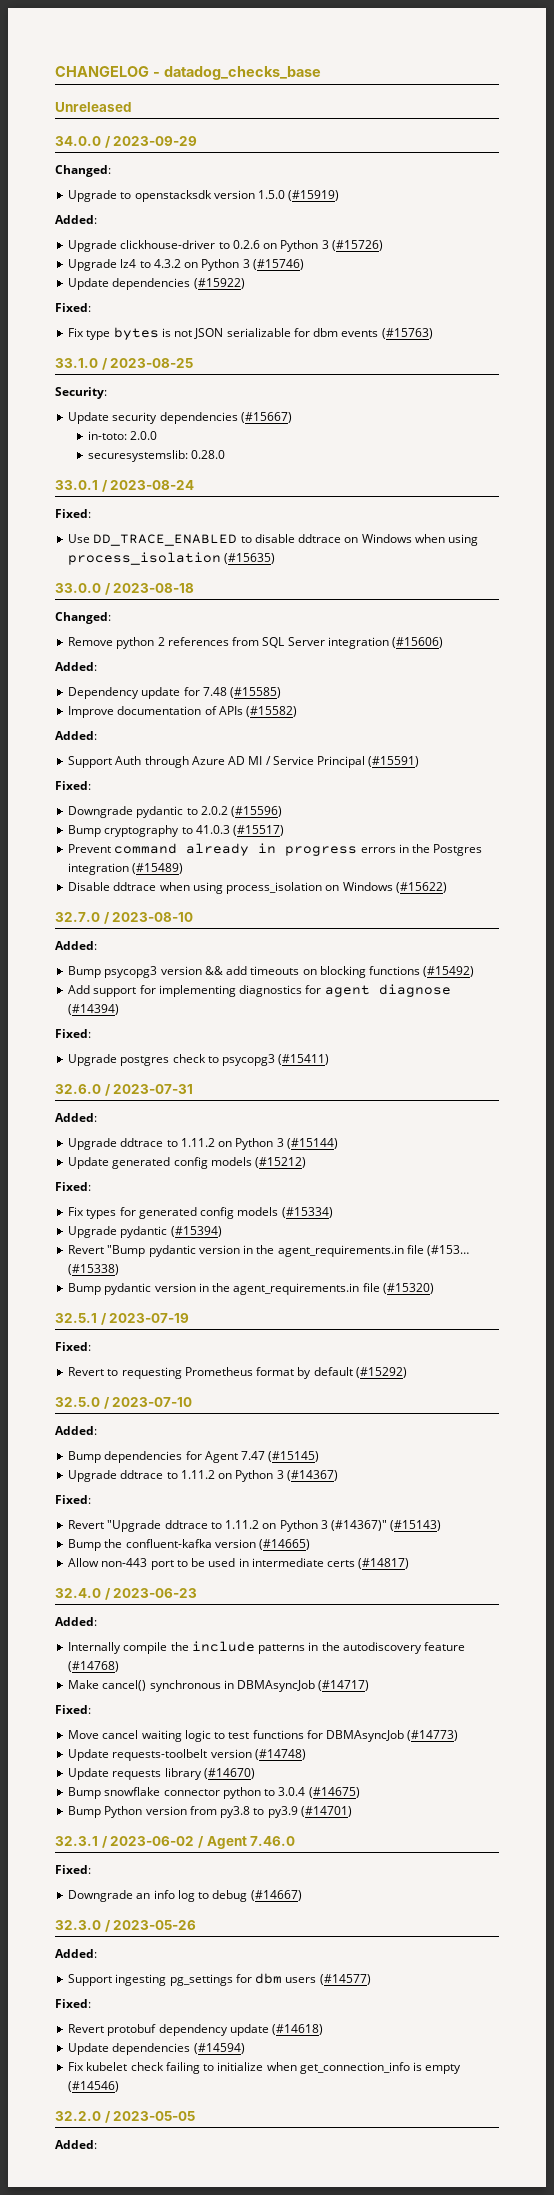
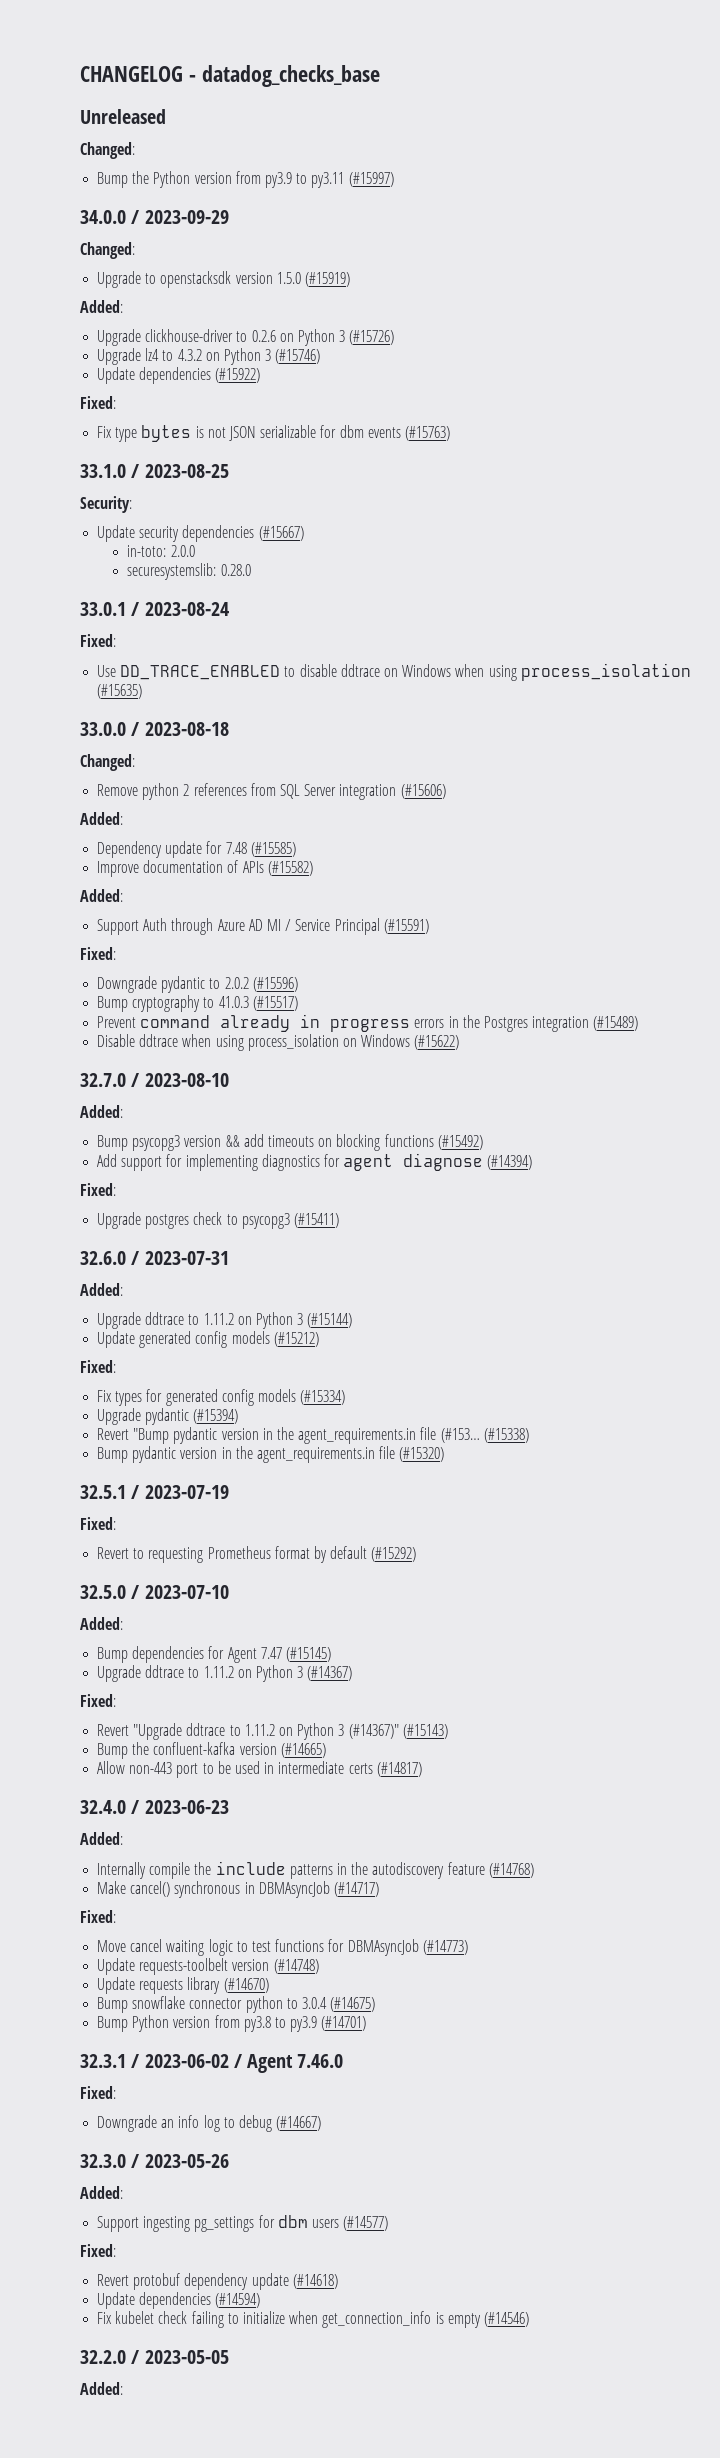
(132, 107) none -> [80,142,135,159] [97,171,394,188] // Changed: // Bump the Python version from py3.9 to py3.11 (#15997)

